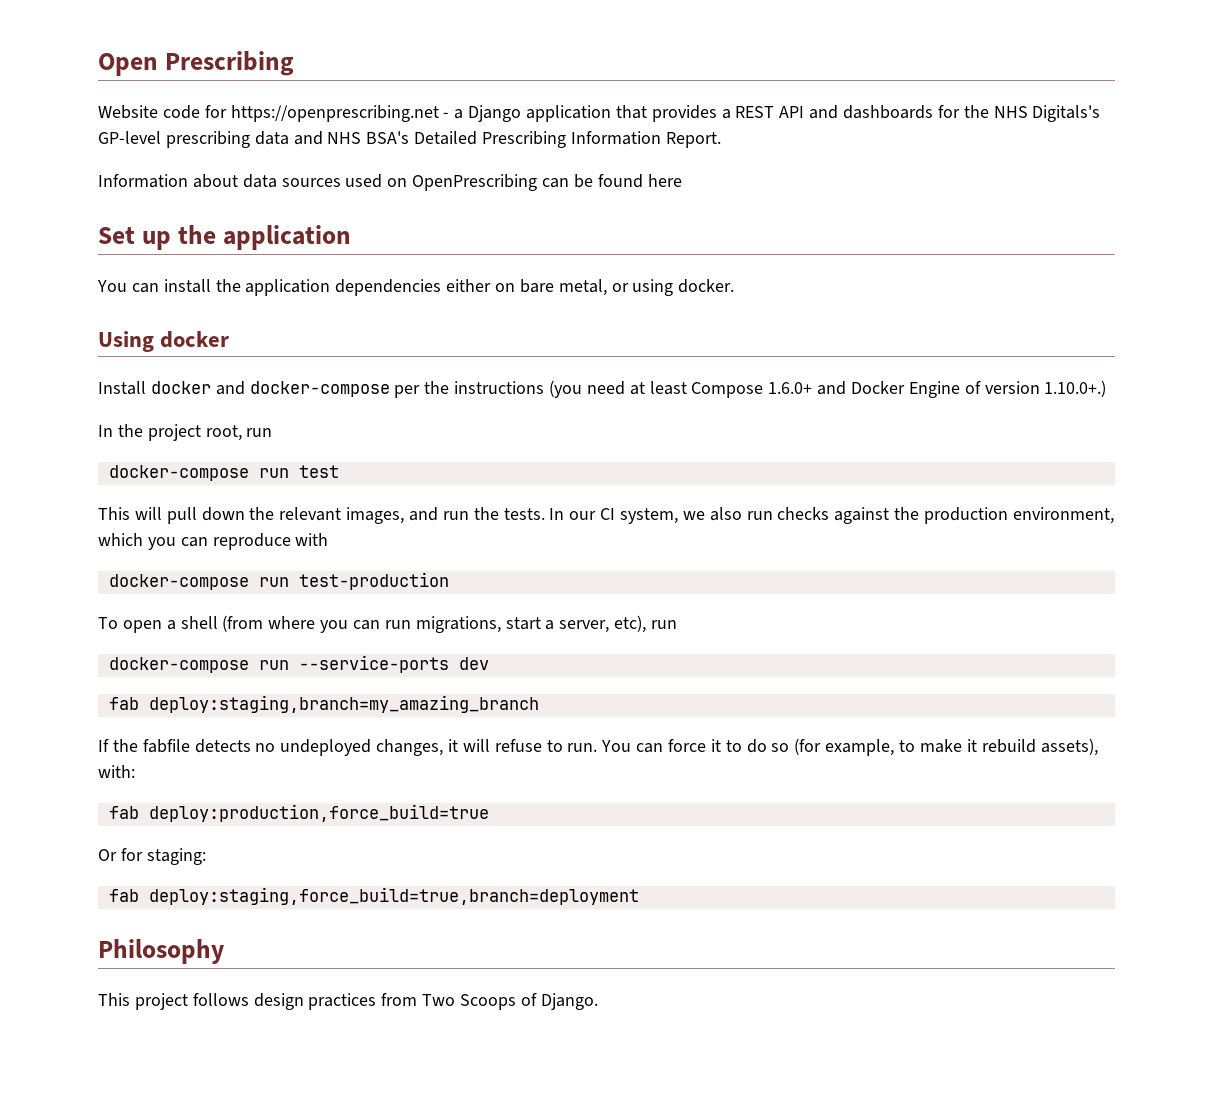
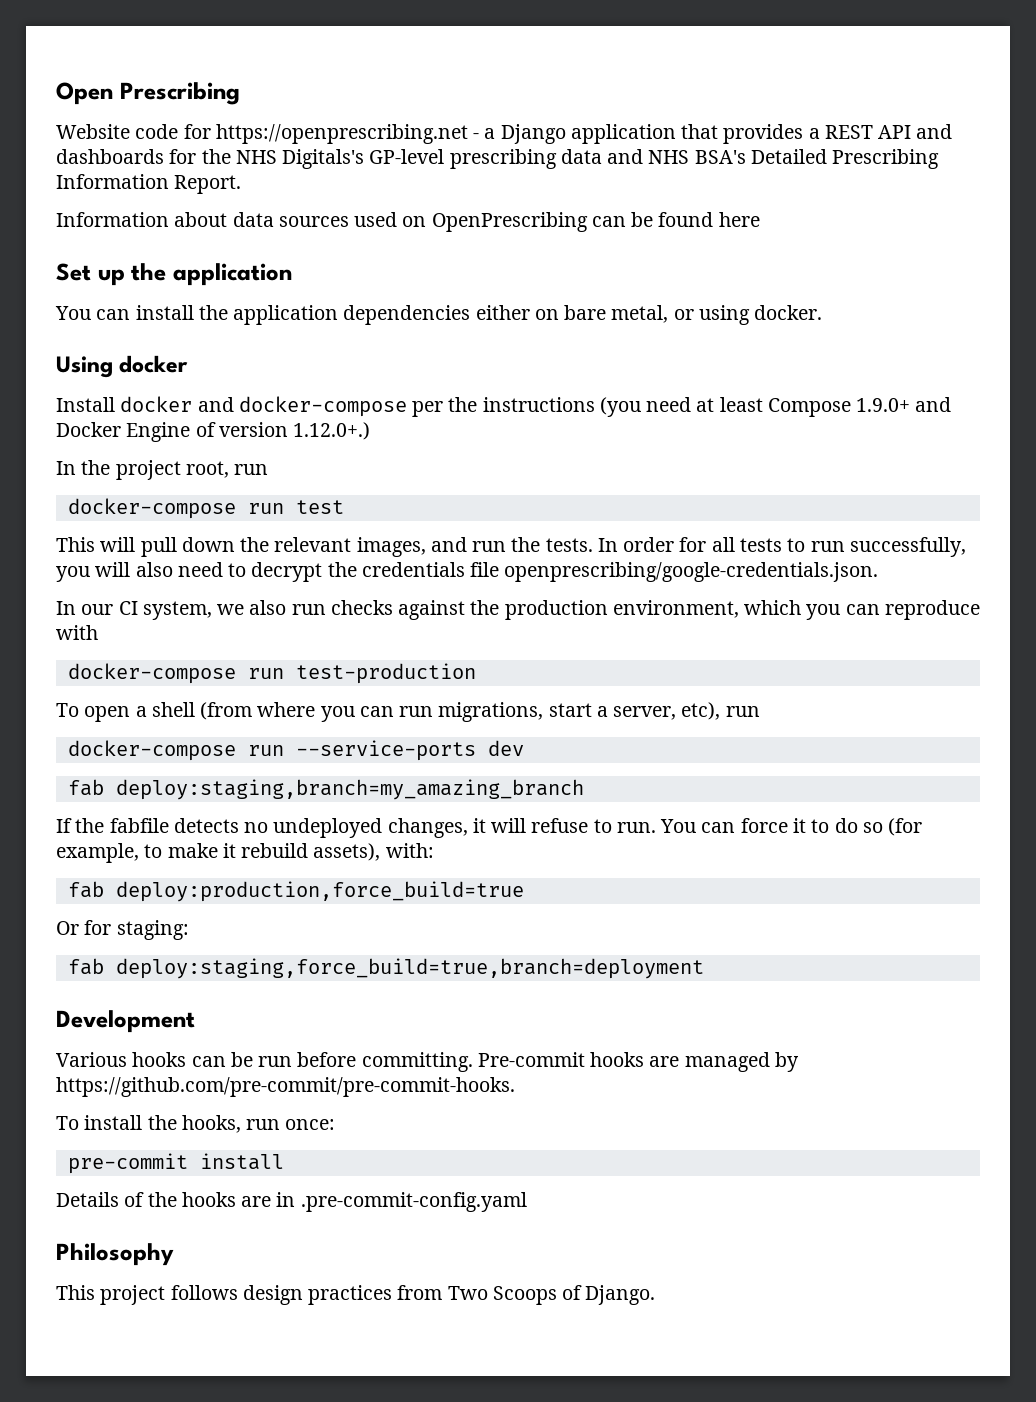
[768,382,813,394] 1.6.0+ -> [856,398,911,412] 1.9.0+
[1044,380,1107,397] 1.10.0+.) -> [293,422,371,440] 1.12.0+.)
(565, 514) none -> [623,537,966,557] [56,562,879,582] [56,601,76,615] order for all tests to run successfully, you will also need to decrypt the credentials file openprescribing/google-credentials.json. // In
(639, 896) none -> [56,1010,195,1033] [56,1052,799,1072] [56,1077,515,1097] [56,1115,336,1133] [67,1153,284,1174] [56,1192,527,1212] // Development // Various hooks can be run before committing. Pre-commit hooks are managed by https://github.com/pre-commit/pre-commit-hooks. // To install the hooks, run once: // pre-commit install // Details of the hooks are in .pre-commit-config.yaml

